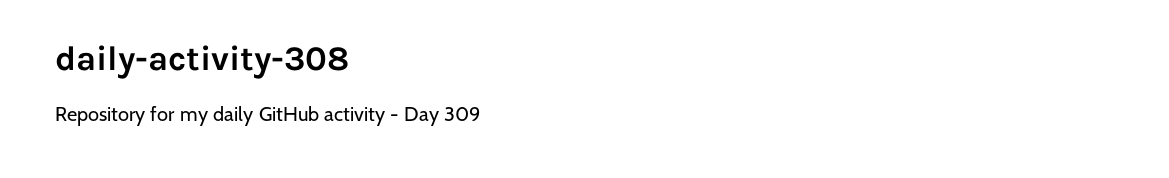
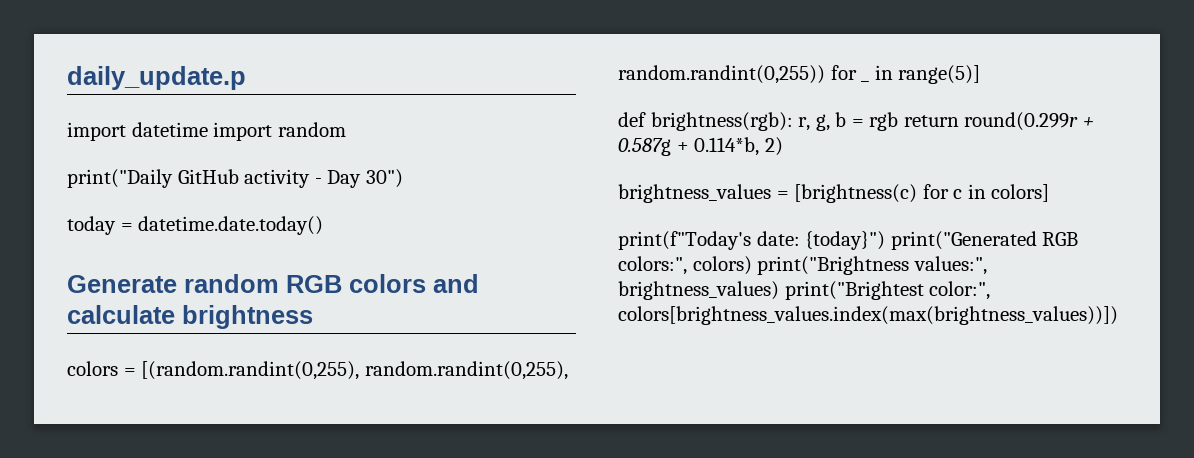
[55,45,349,79] [55,106,481,126] daily-activity-308 // Repository for my daily GitHub activity - Day 309 -> [67,66,246,90] [67,122,346,141] [67,169,403,188] [67,216,324,235] [67,274,479,293] [67,305,313,329] [67,361,568,380] [618,65,857,84] [861,80,870,82] [874,65,981,84] [618,112,1094,131] [618,137,783,156] [618,184,1050,203] [618,231,1079,250] [618,256,987,275] [618,281,991,300] [618,306,1118,325] daily_update.p // import datetime import random // print("Daily GitHub activity - Day 30") // today = datetime.date.today() // Generate random RGB colors and calculate brightness // colors = [(random.randint(0,255), random.randint(0,255), random.randint(0,255)) for _ in range(5)] // def brightness(rgb): r, g, b = rgb return round(0.299r + 0.587g + 0.114*b, 2) // brightness_values = [brightness(c) for c in colors] // print(f"Today's date: {today}") print("Generated RGB colors:", colors) print("Brightness values:", brightness_values) print("Brightest color:", colors[brightness_values.index(max(brightness_values))])

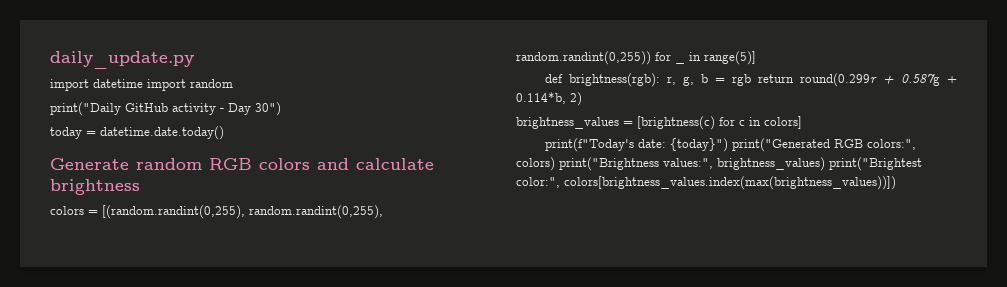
[67,66,246,90] daily_update.p -> [50,51,194,69] daily_update.py

